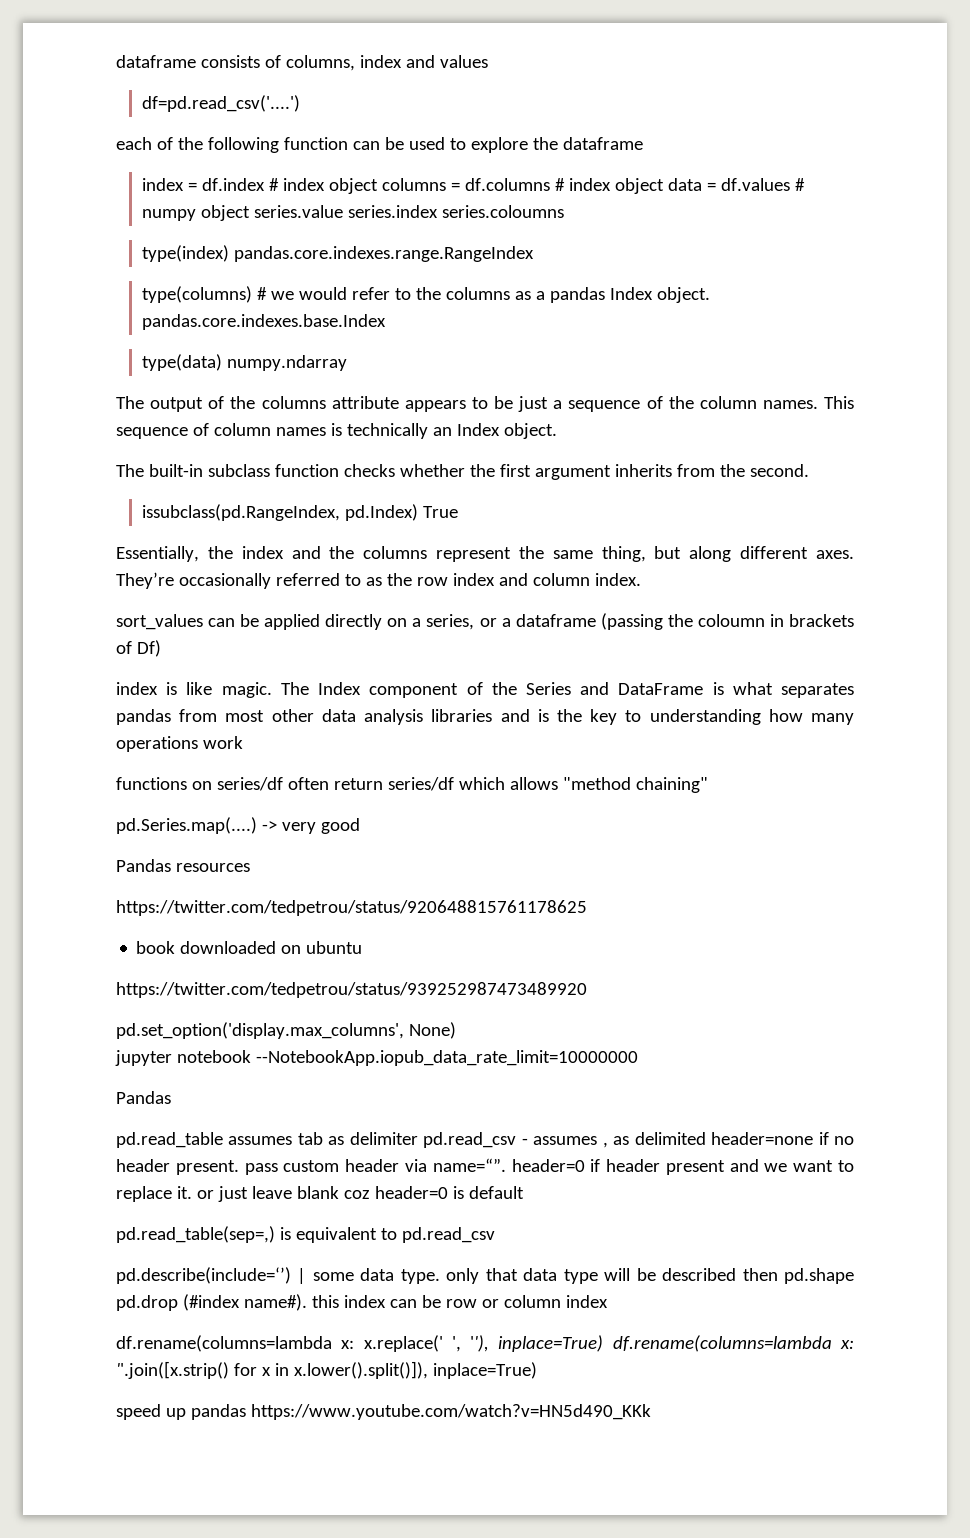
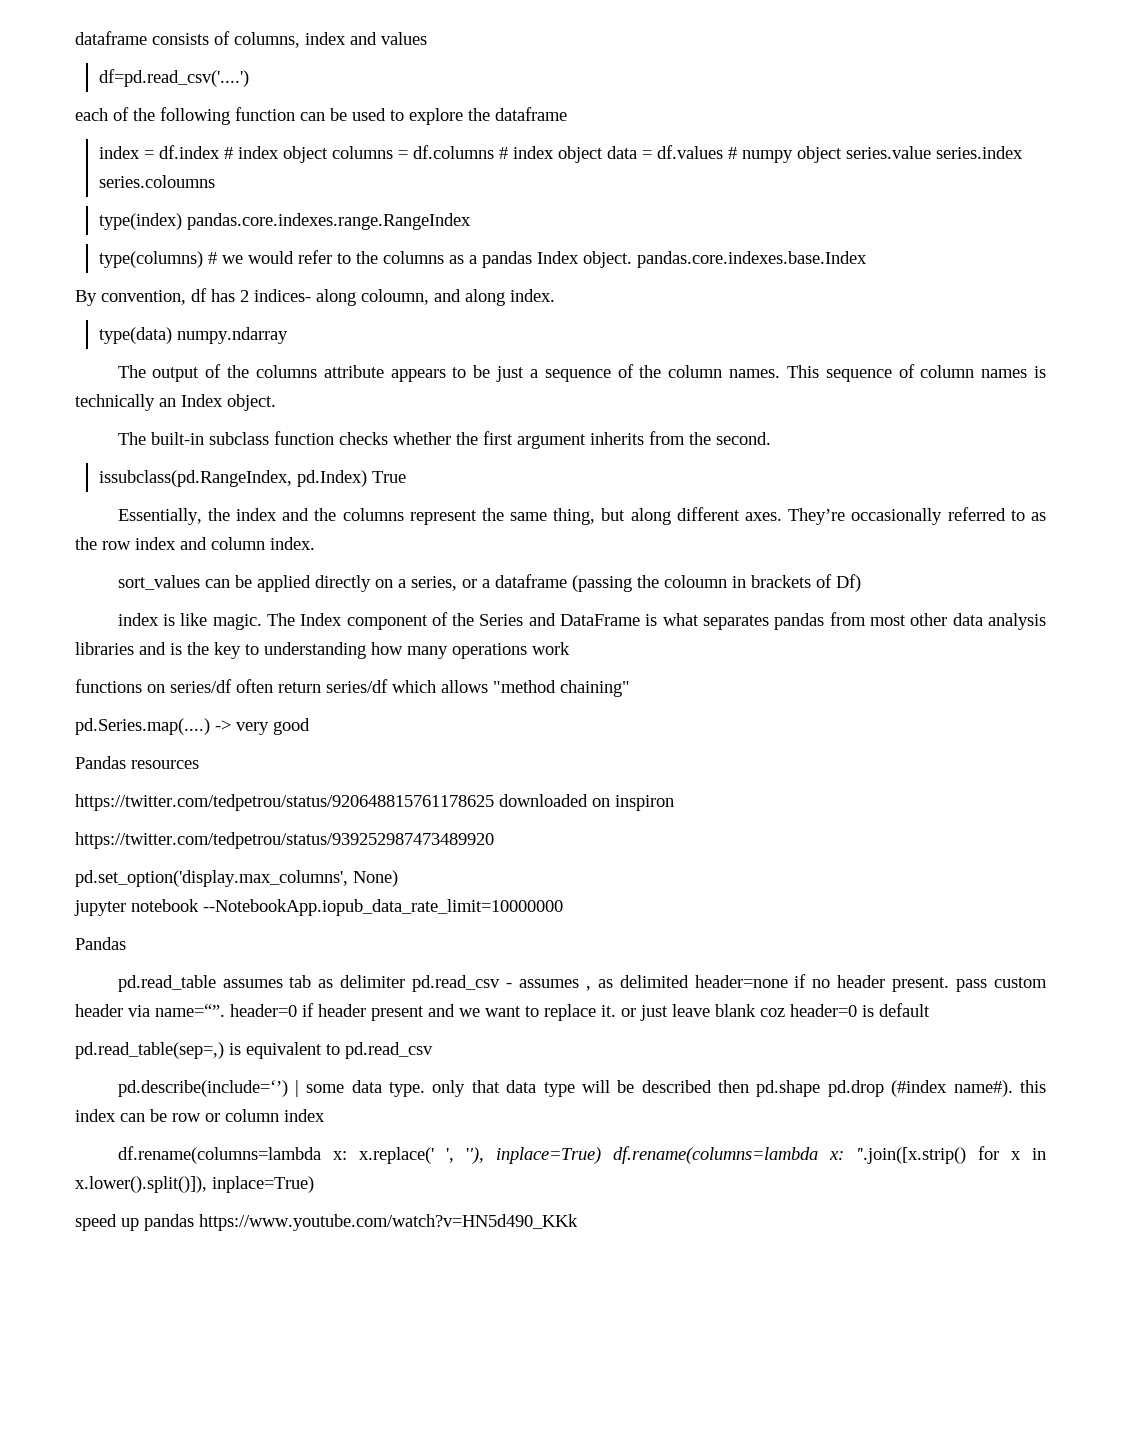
(387, 322) none -> [75,288,555,306] // By convention, df has 2 indices- along coloumn, and along index.
[136,941,176,954] // book -> (494, 802) none
[306,941,363,954] ubuntu -> [615,795,674,811] inspiron

